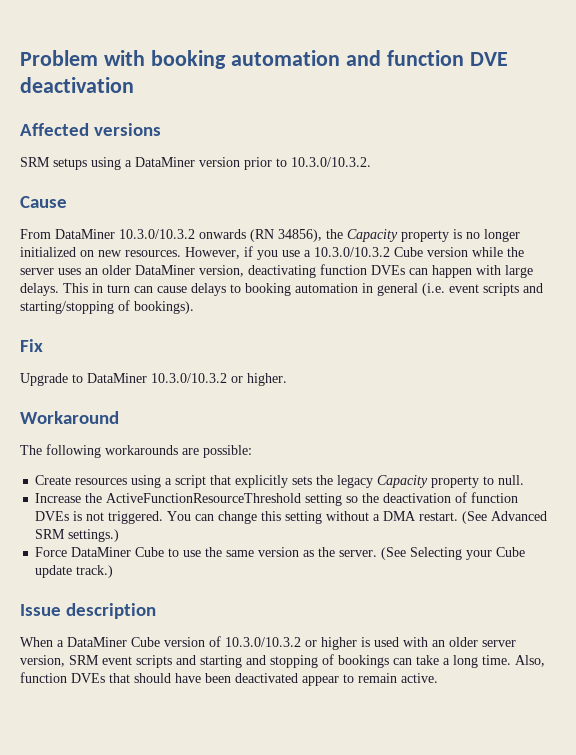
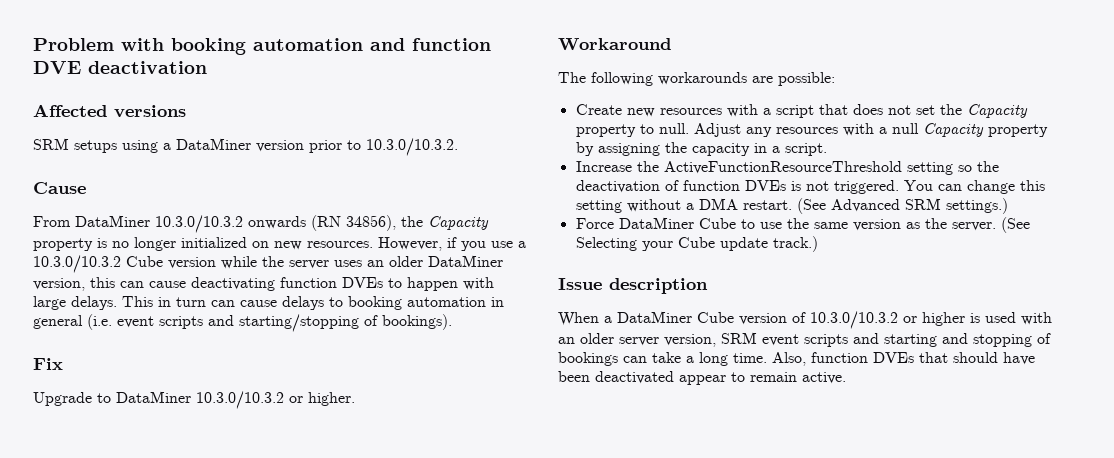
(244, 271) none -> [90,277,186,288] this can cause
[409,268,428,275] can -> [388,278,402,288] to
[75,475,525,488] resources using a script that explicitly sets the legacy Capacity property to null. -> [626,104,1028,118] [575,123,1048,137] [575,142,827,156] new resources with a script that does not set the Capacity property to null. Adjust any resources with a null Capacity property by assigning the capacity in a script.

